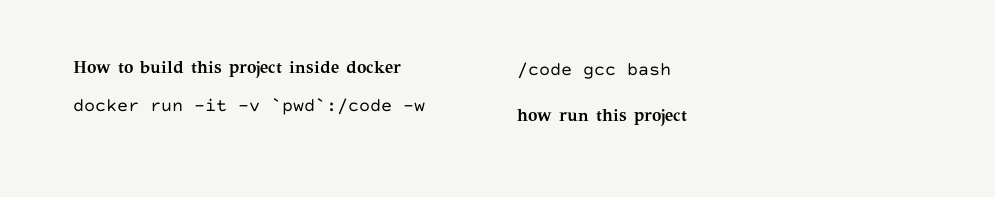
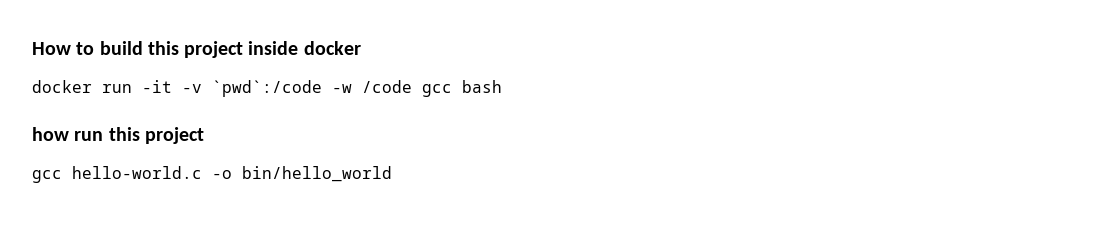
(687, 117) none -> [32,166,392,183] // gcc hello-world.c -o bin/hello_world

